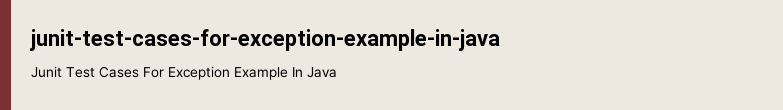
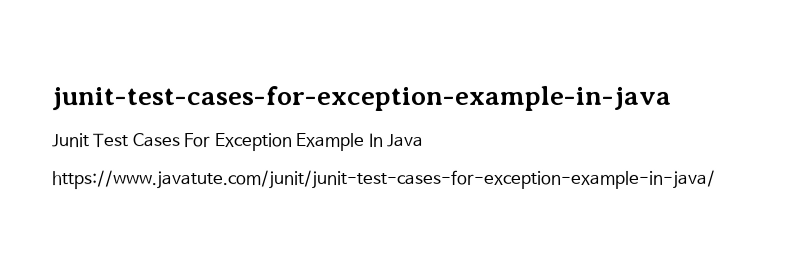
(337, 72) none -> [52,169,716,190] // https://www.javatute.com/junit/junit-test-cases-for-exception-example-in-java/

